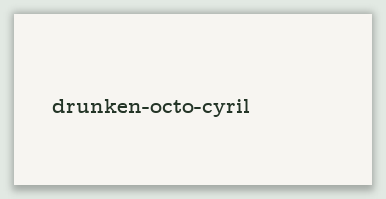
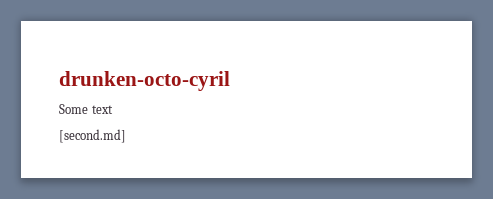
(250, 108) none -> [59,104,113,114] [59,129,126,143] // Some text // [second.md]

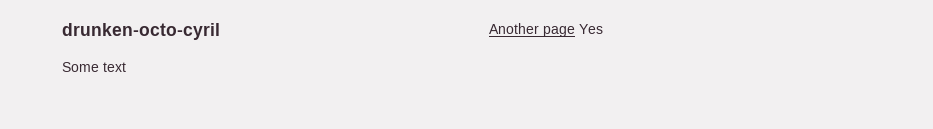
[59,129,126,143] [second.md] -> [489,23,603,37] Another page Yes

